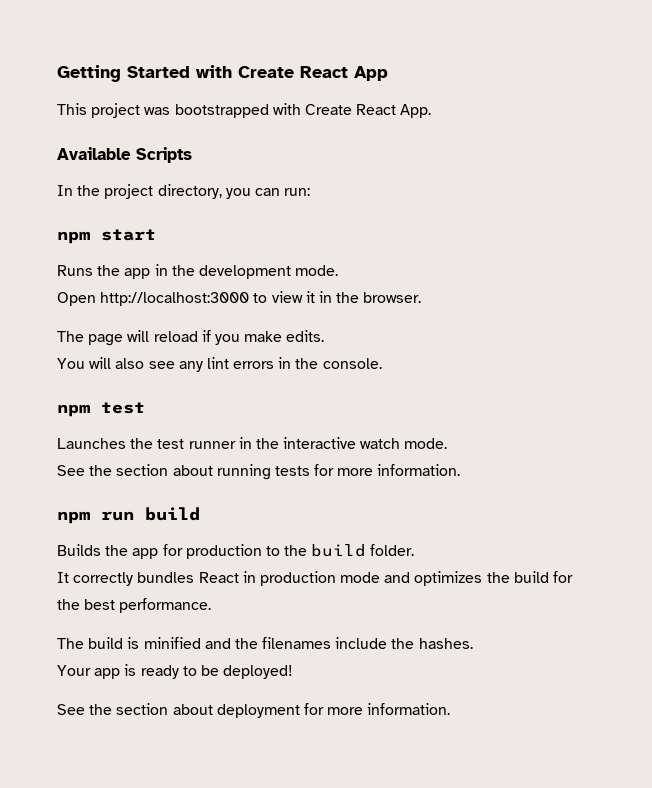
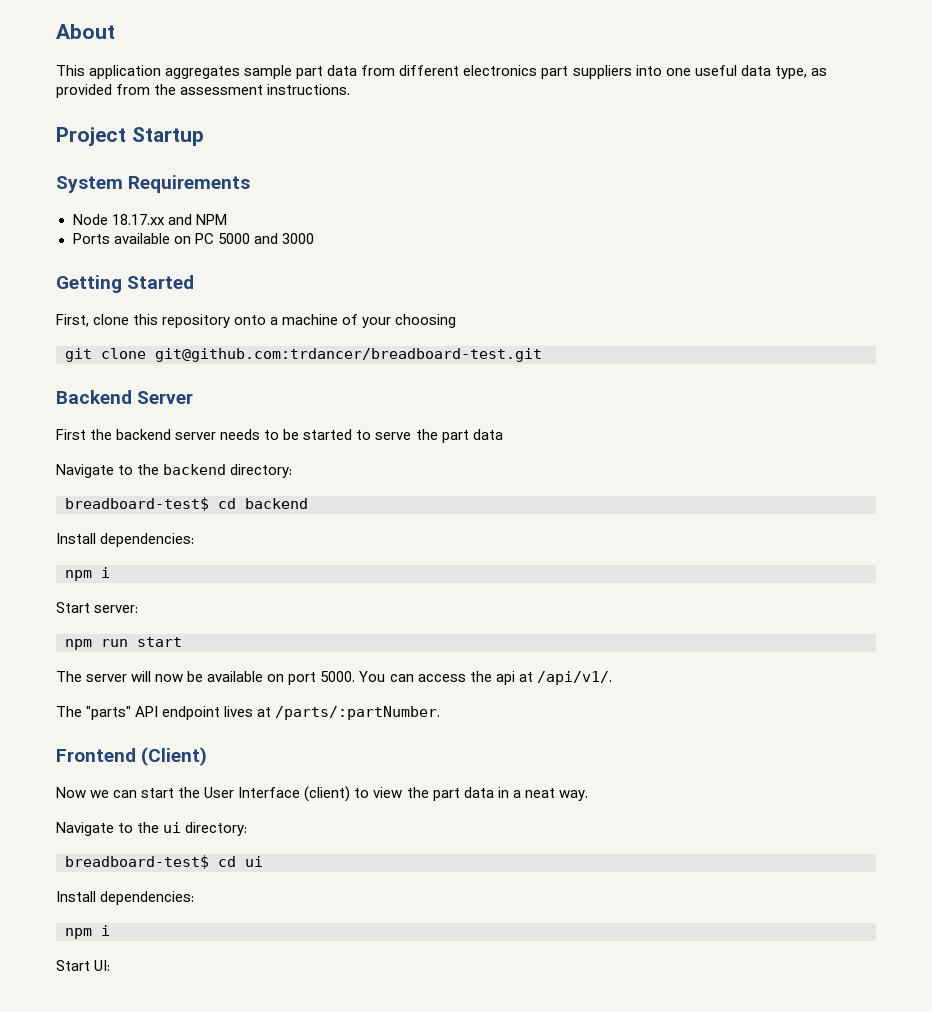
[57,65,388,82] [57,103,432,118] [57,147,192,163] [57,184,311,199] [57,229,156,244] [57,264,339,279] [57,291,422,306] [57,330,325,346] [57,357,382,372] [57,402,145,417] [57,437,448,449] [57,464,461,480] [57,507,200,524] [57,544,415,559] [57,571,574,586] [57,598,212,613] [57,637,473,649] [57,664,294,679] [57,703,451,718] Getting Started with Create React App // This project was bootstrapped with Create React App. // Available Scripts // In the project directory, you can run: // npm start // Runs the app in the development mode. // Open http://localhost:3000 to view it in the browser. // The page will reload if you make edits. // You will also see any lint errors in the console. // npm test // Launches the test runner in the interactive watch mode. // See the section about running tests for more information. // npm run build // Builds the app for production to the build folder. // It correctly bundles React in production mode and optimizes the build for the best performance. // The build is minified and the filenames include the hashes. // Your app is ready to be deployed! // See the section about deployment for more information. -> [56,24,115,39] [56,65,827,79] [56,84,351,98] [56,127,204,146] [56,175,251,193] [72,214,227,225] [72,233,314,244] [56,275,195,293] [56,314,457,328] [65,348,542,362] [56,390,194,404] [56,429,503,443] [56,464,293,478] [65,497,308,511] [56,533,195,547] [65,567,110,581] [56,602,139,613] [65,637,182,650] [56,671,612,685] [56,706,441,720] [56,747,208,766] [56,786,588,802] [56,822,248,836] [65,855,263,869] [56,891,195,905] [65,925,110,939] [56,960,111,971] About // This application aggregates sample part data from different electronics part suppliers into one useful data type, as provided from the assessment instructions. // Project Startup // System Requirements // Node 18.17.xx and NPM // Ports available on PC 5000 and 3000 // Getting Started // First, clone this repository onto a machine of your choosing // git clone git@github.com:trdancer/breadboard-test.git // Backend Server // First the backend server needs to be started to serve the part data // Navigate to the backend directory: // breadboard-test$ cd backend // Install dependencies: // npm i // Start server: // npm run start // The server will now be available on port 5000. You can access the api at /api/v1/. // The "parts" API endpoint lives at /parts/:partNumber. // Frontend (Client) // Now we can start the User Interface (client) to view the part data in a neat way. // Navigate to the ui directory: // breadboard-test$ cd ui // Install dependencies: // npm i // Start UI:

